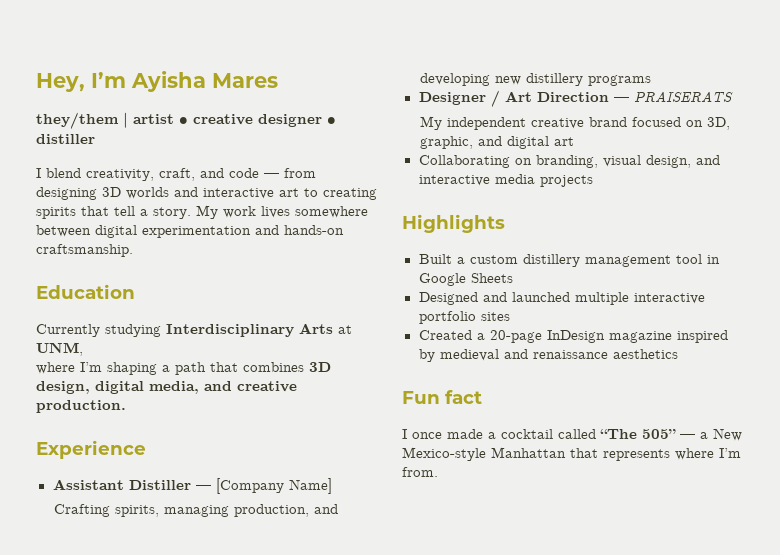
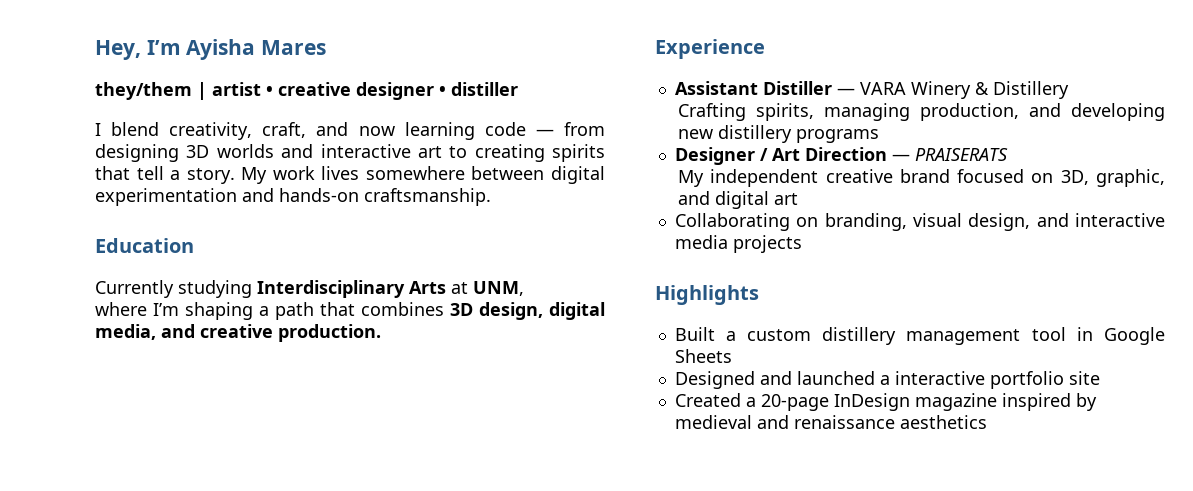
(224, 173) none -> [358,122,475,140] now learning
[215,478,332,494] [Company Name] -> [859,81,1069,99] VARA Winery & Distillery
[574,292,629,305] multiple -> [879,375,890,385] a
[480,312,510,321] sites -> [1068,371,1100,385] site
[402,390,482,404] [402,428,742,441] [402,447,741,461] [402,467,438,477] // Fun fact // I once made a cocktail called “The 505” — a New Mexico-style Manhattan that represents where I’m from. -> (987, 422) none

